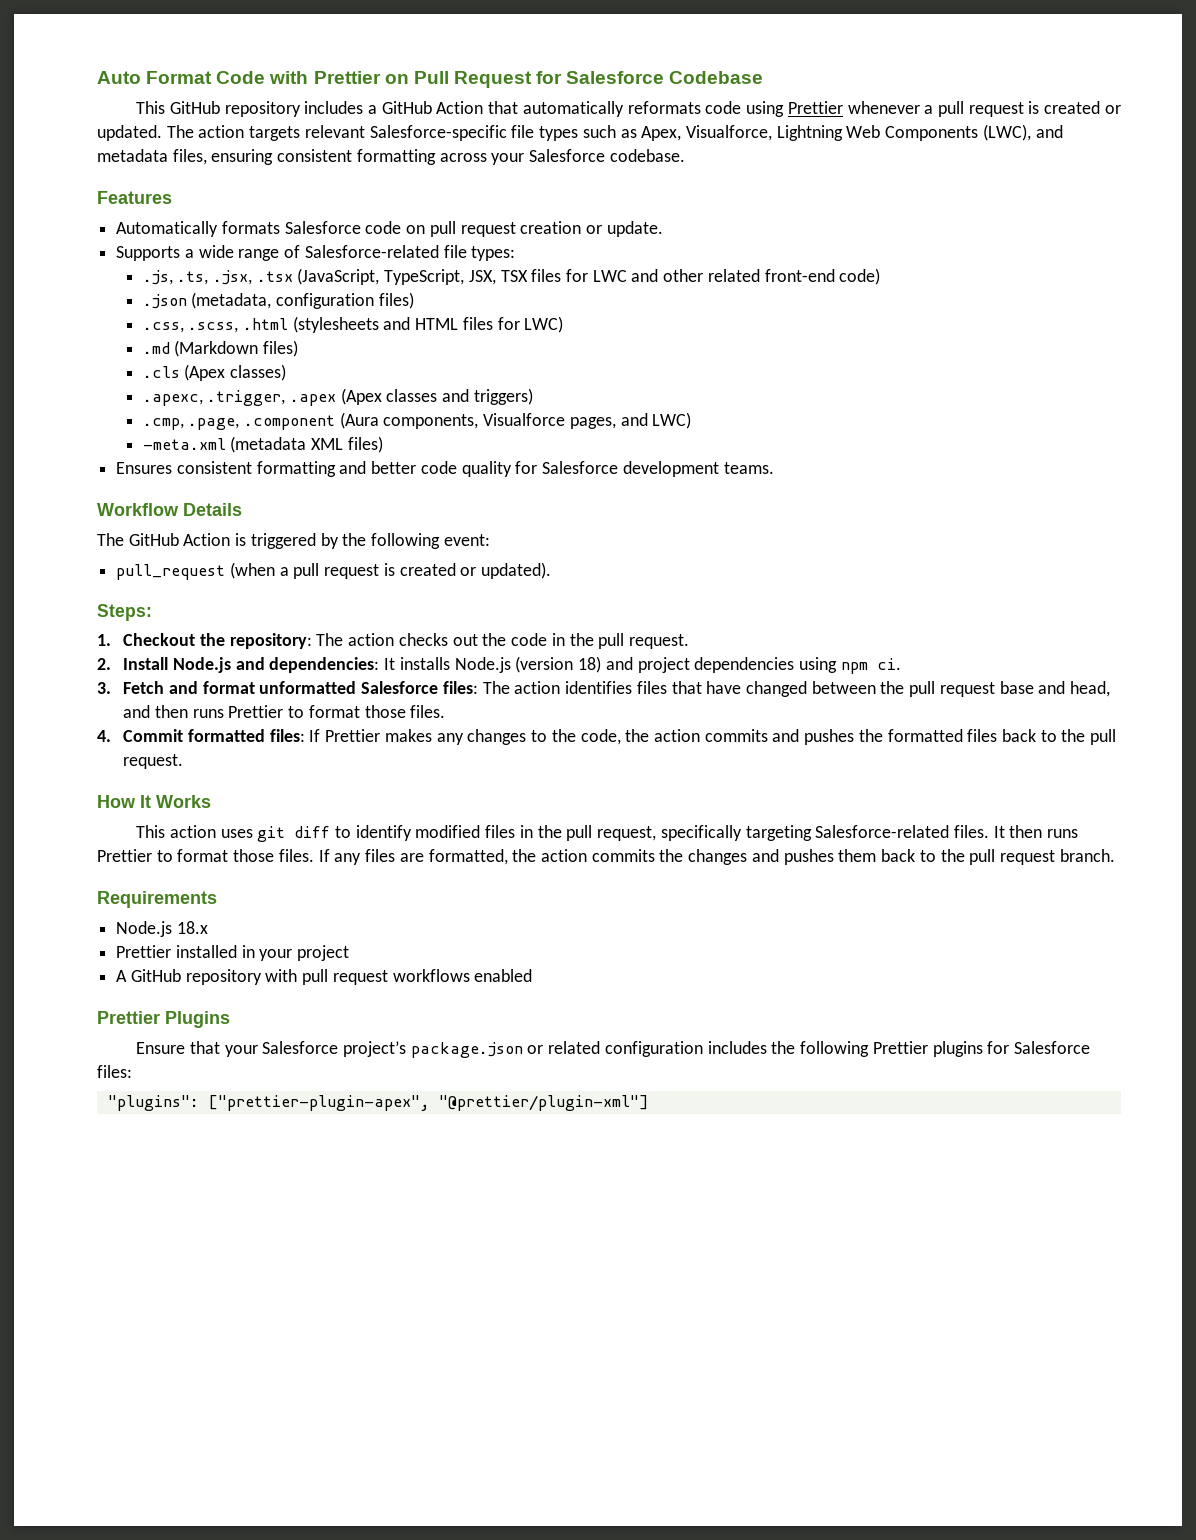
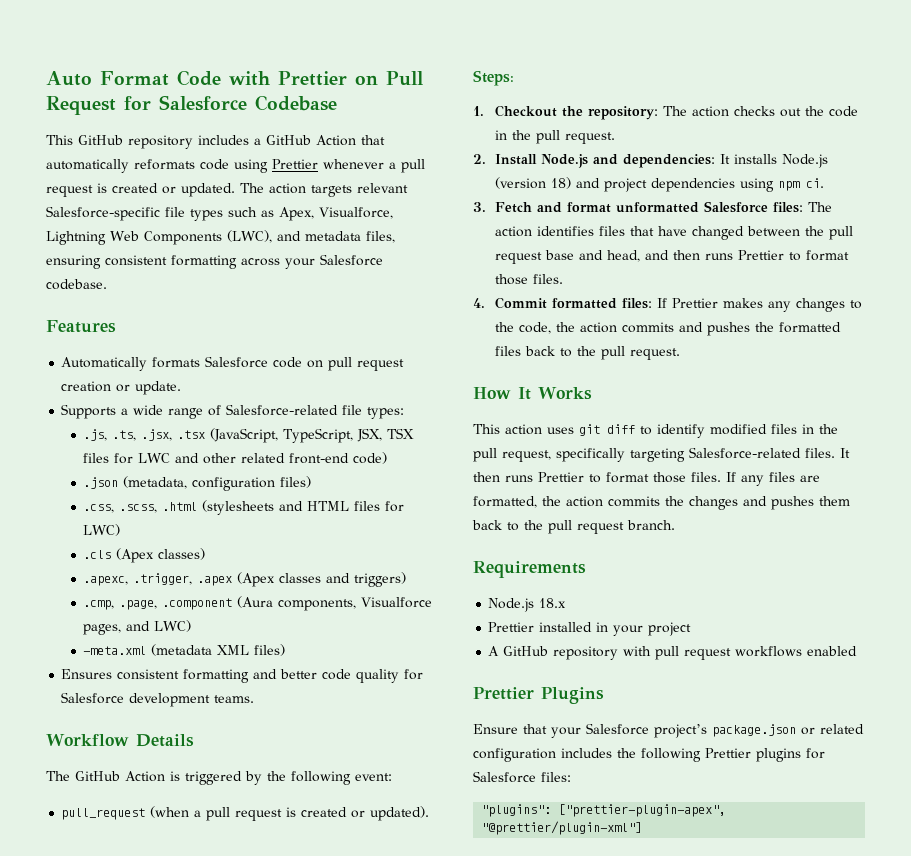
[142,340,298,357] // .md (Markdown files) -> (121, 530) none

